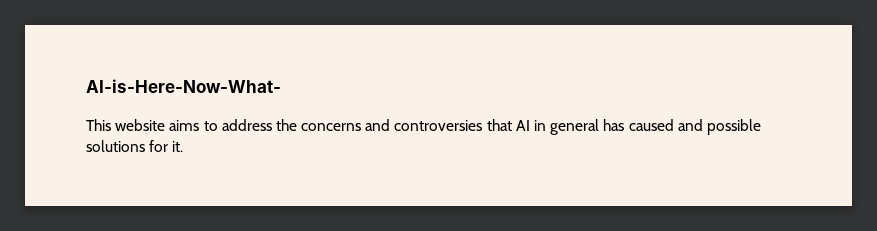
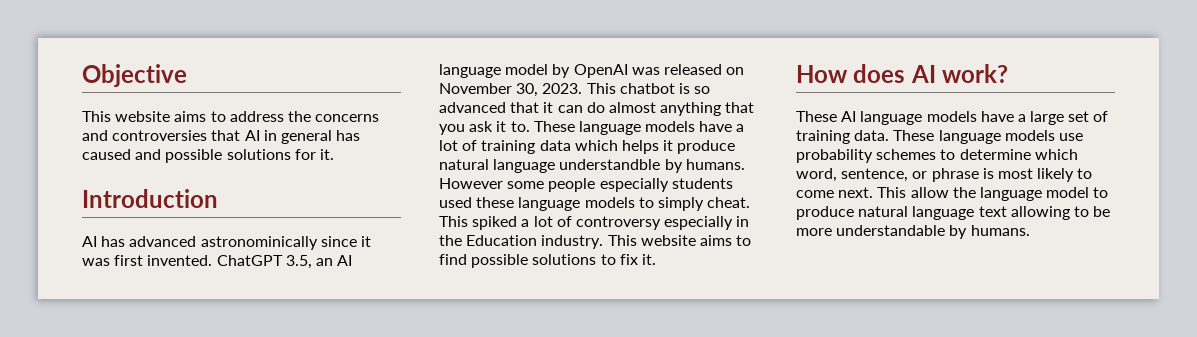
[86,79,281,93] AI-is-Here-Now-What- -> [82,64,187,87] Objective
(184, 146) none -> [82,189,218,208] [82,236,371,250] [82,255,353,269] [439,64,745,78] [439,83,711,97] [439,102,755,116] [439,121,745,135] [439,140,736,154] [439,159,745,173] [439,178,733,192] [439,197,751,211] [439,216,750,230] [439,235,752,249] [439,254,656,268] [796,64,1009,83] [796,111,1109,125] [796,130,1083,144] [796,149,1078,163] [796,168,1093,182] [796,187,1109,201] [796,206,1111,220] [796,225,1030,239] // Introduction // AI has advanced astronominically since it was first invented. ChatGPT 3.5, an AI language model by OpenAI was released on November 30, 2023. This chatbot is so advanced that it can do almost anything that you ask it to. These language models have a lot of training data which helps it produce natural language understandble by humans. However some people especially students used these language models to simply cheat. This spiked a lot of controversy especially in the Education industry. This website aims to find possible solutions to fix it. // How does AI work? // These AI language models have a large set of training data. These language models use probability schemes to determine which word, sentence, or phrase is most likely to come next. This allow the language model to produce natural language text allowing to be more understandable by humans.

